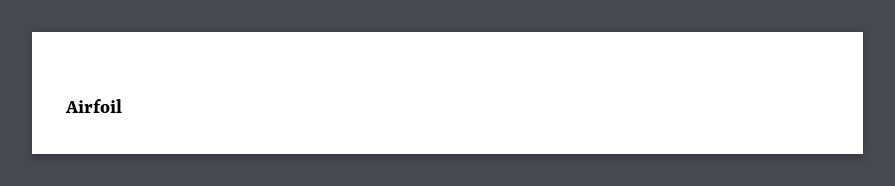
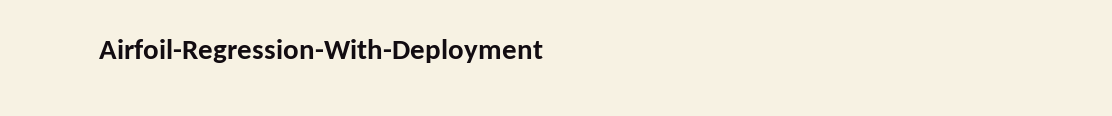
[65,99,122,113] Airfoil -> [99,39,543,63] Airfoil-Regression-With-Deployment

